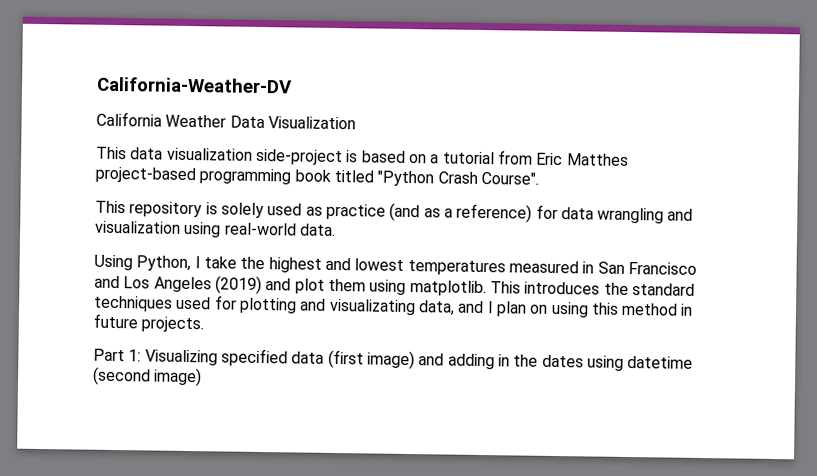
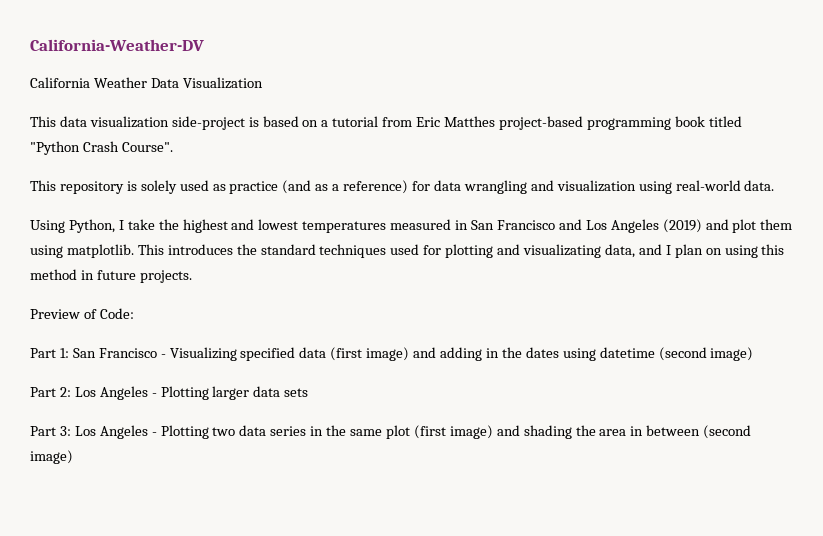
(205, 324) none -> [30,308,134,319] // Preview of Code:
(142, 355) none -> [72,348,166,358] San Francisco -
(203, 377) none -> [30,386,309,400] [30,425,752,439] [30,450,73,464] // Part 2: Los Angeles - Plotting larger data sets // Part 3: Los Angeles - Plotting two data series in the same plot (first image) and shading the area in between (second image)

